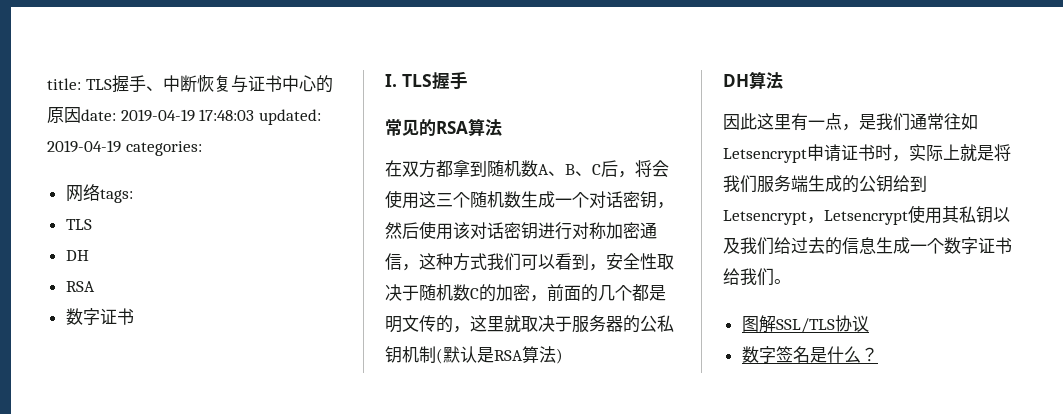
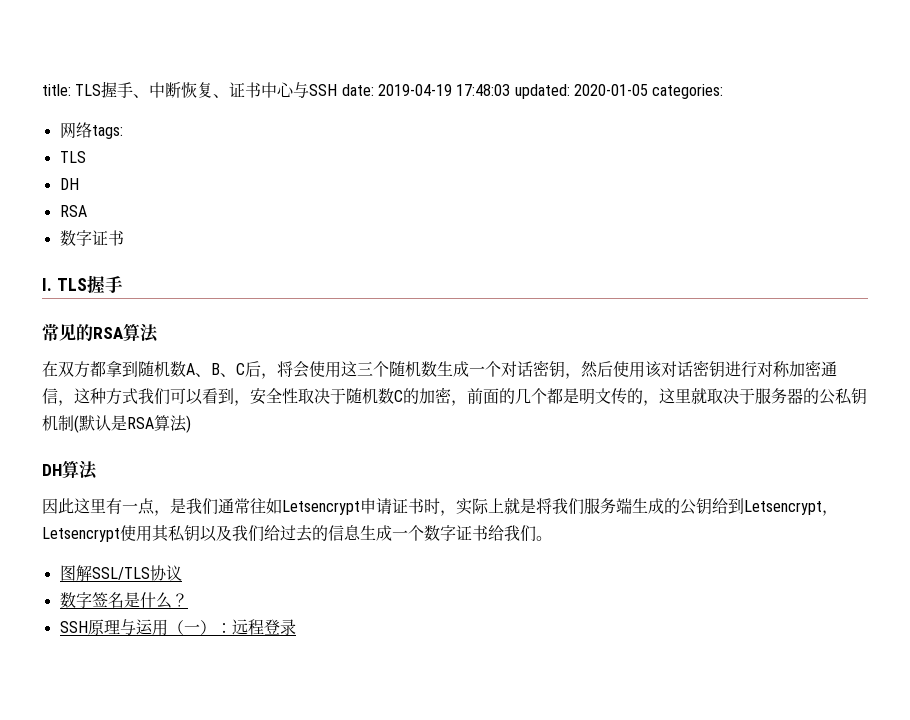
[230,75,248,93] 与 -> [213,94,230,98] 、
[315,75,333,93] [47,107,81,123] 的原因 -> [293,82,338,98] 与SSH
[47,140,121,153] 2019-04-19 -> [573,84,648,96] 2020-01-05
(878, 354) none -> [59,619,296,636] // SSH原理与运用（一）：远程登录

